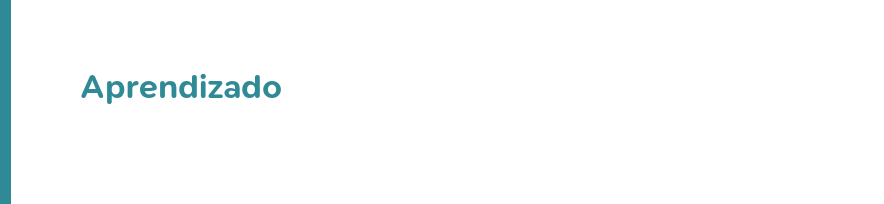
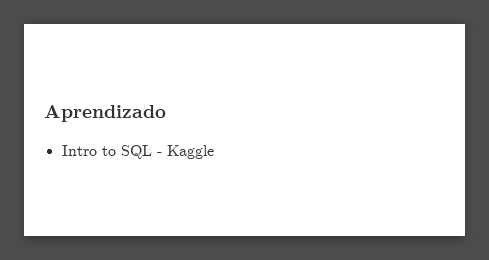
(282, 88) none -> [61,145,214,159] // Intro to SQL - Kaggle

